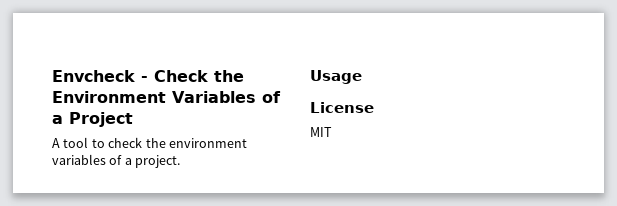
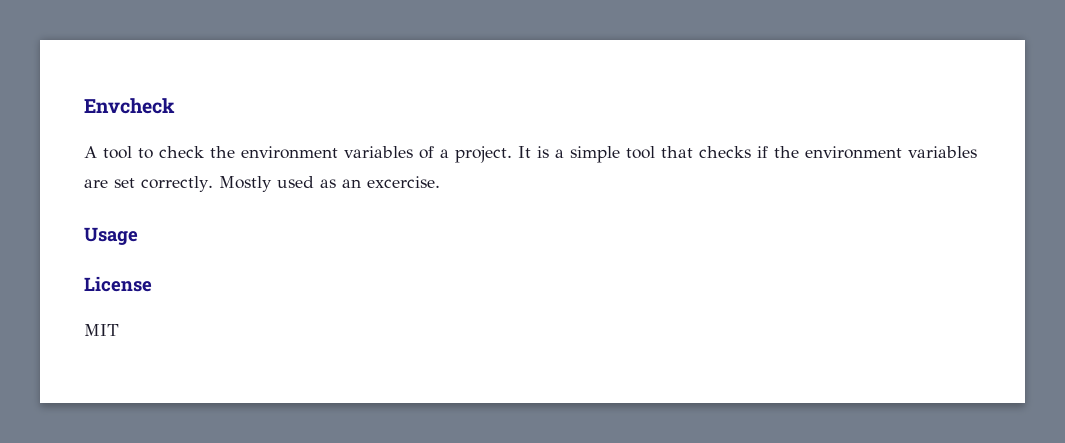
[141,70,244,82] [52,91,281,103] [52,112,133,127] - Check the Environment Variables of a Project -> (175, 106) none
(181, 161) none -> [518,146,977,163] [84,176,440,192] It is a simple tool that checks if the environment variables are set correctly. Mostly used as an excercise.

